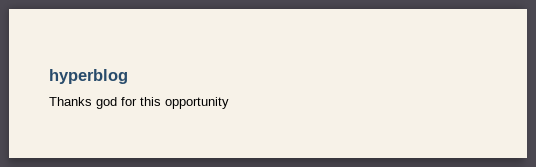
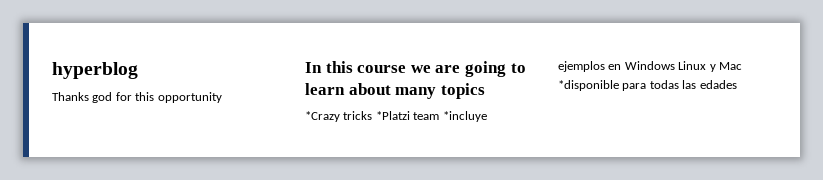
(229, 103) none -> [305,61,526,77] [305,83,485,99] [305,111,487,122] [558,61,742,72] [558,80,737,91] // In this course we are going to learn about many topics // *Crazy tricks *Platzi team *incluye ejemplos en Windows Linux y Mac *disponible para todas las edades

